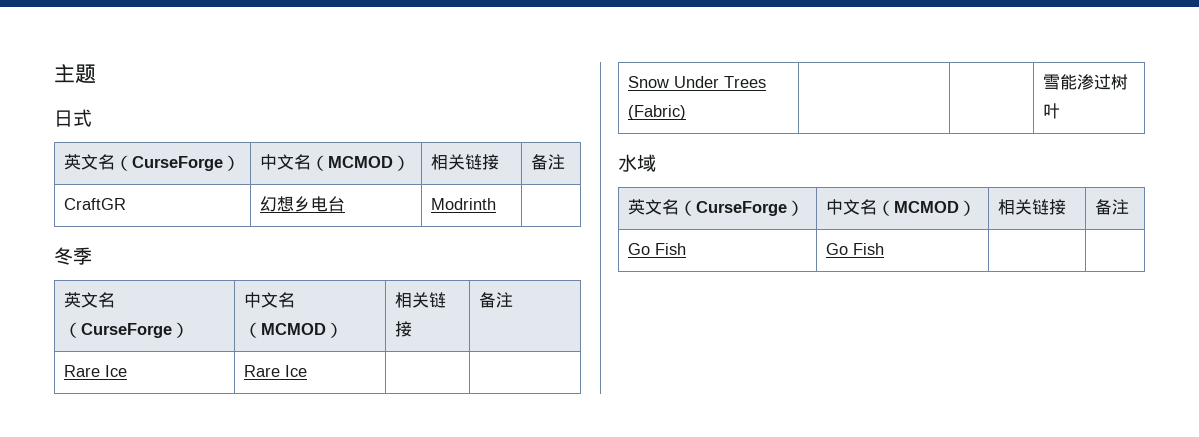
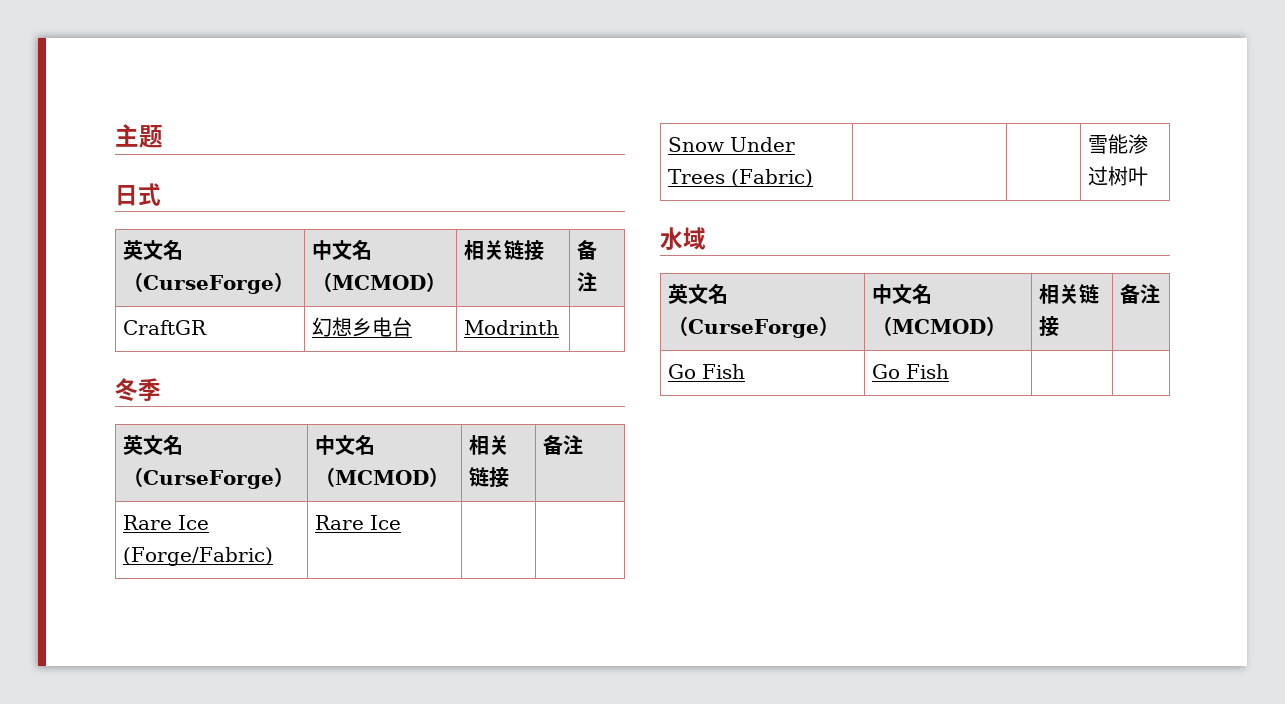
(127, 371) none -> [123,547,274,566] (Forge/Fabric)

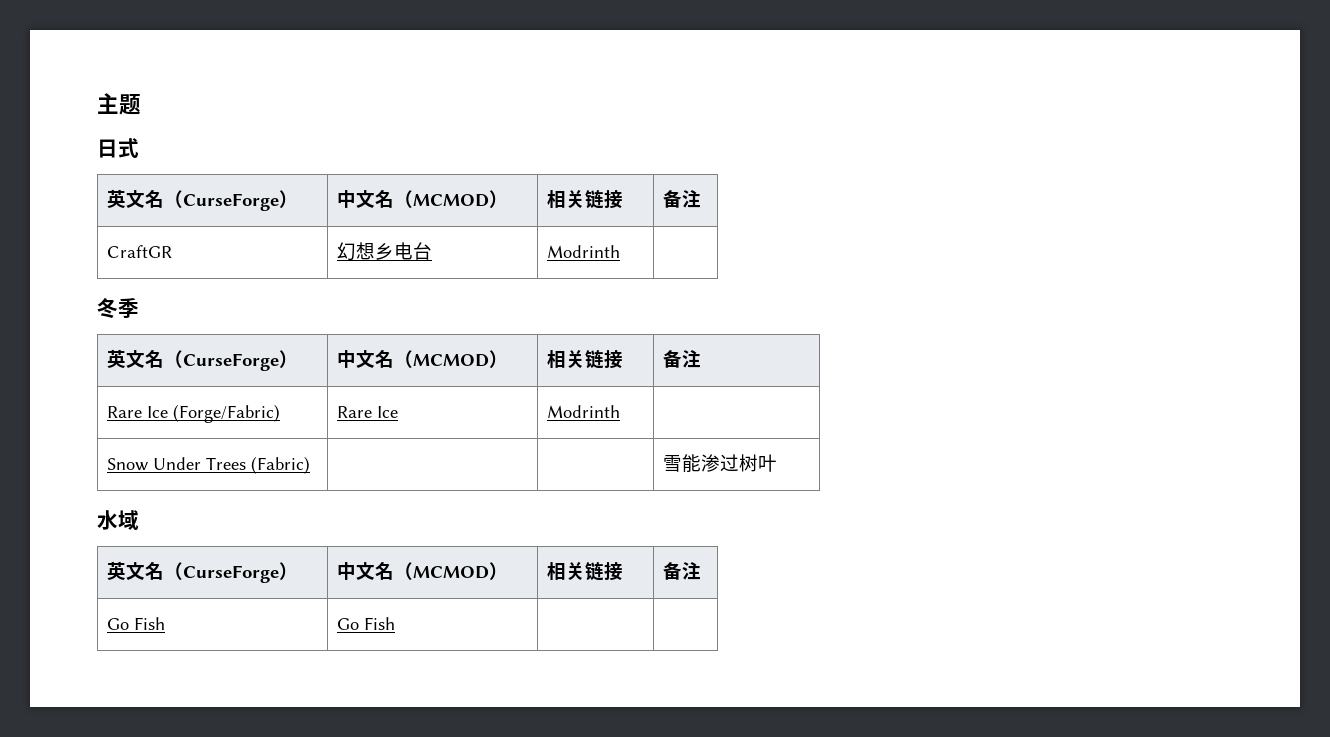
(402, 522) none -> [546,405,620,418] Modrinth

